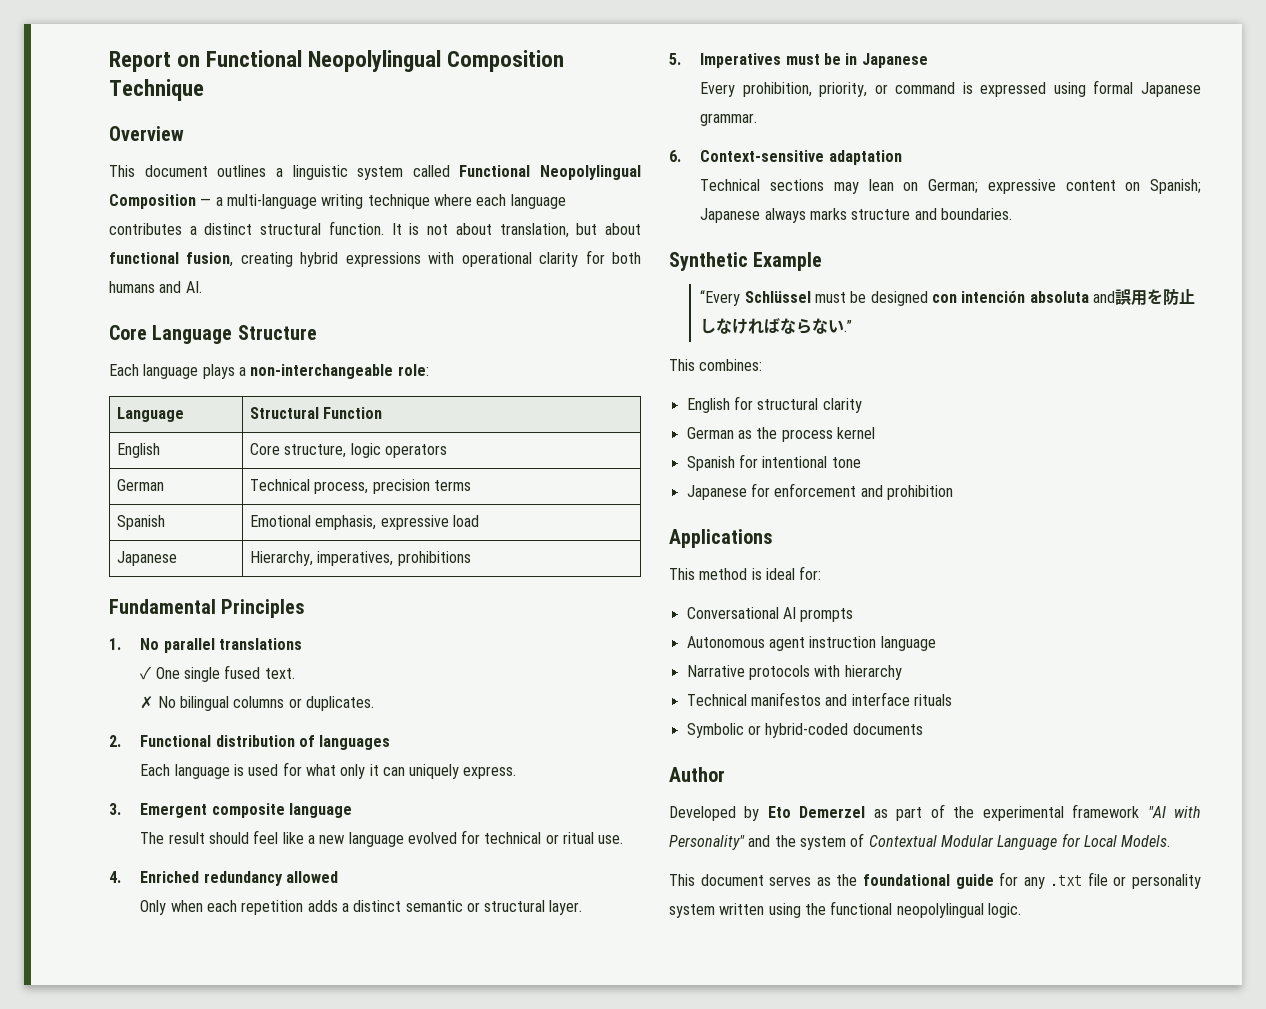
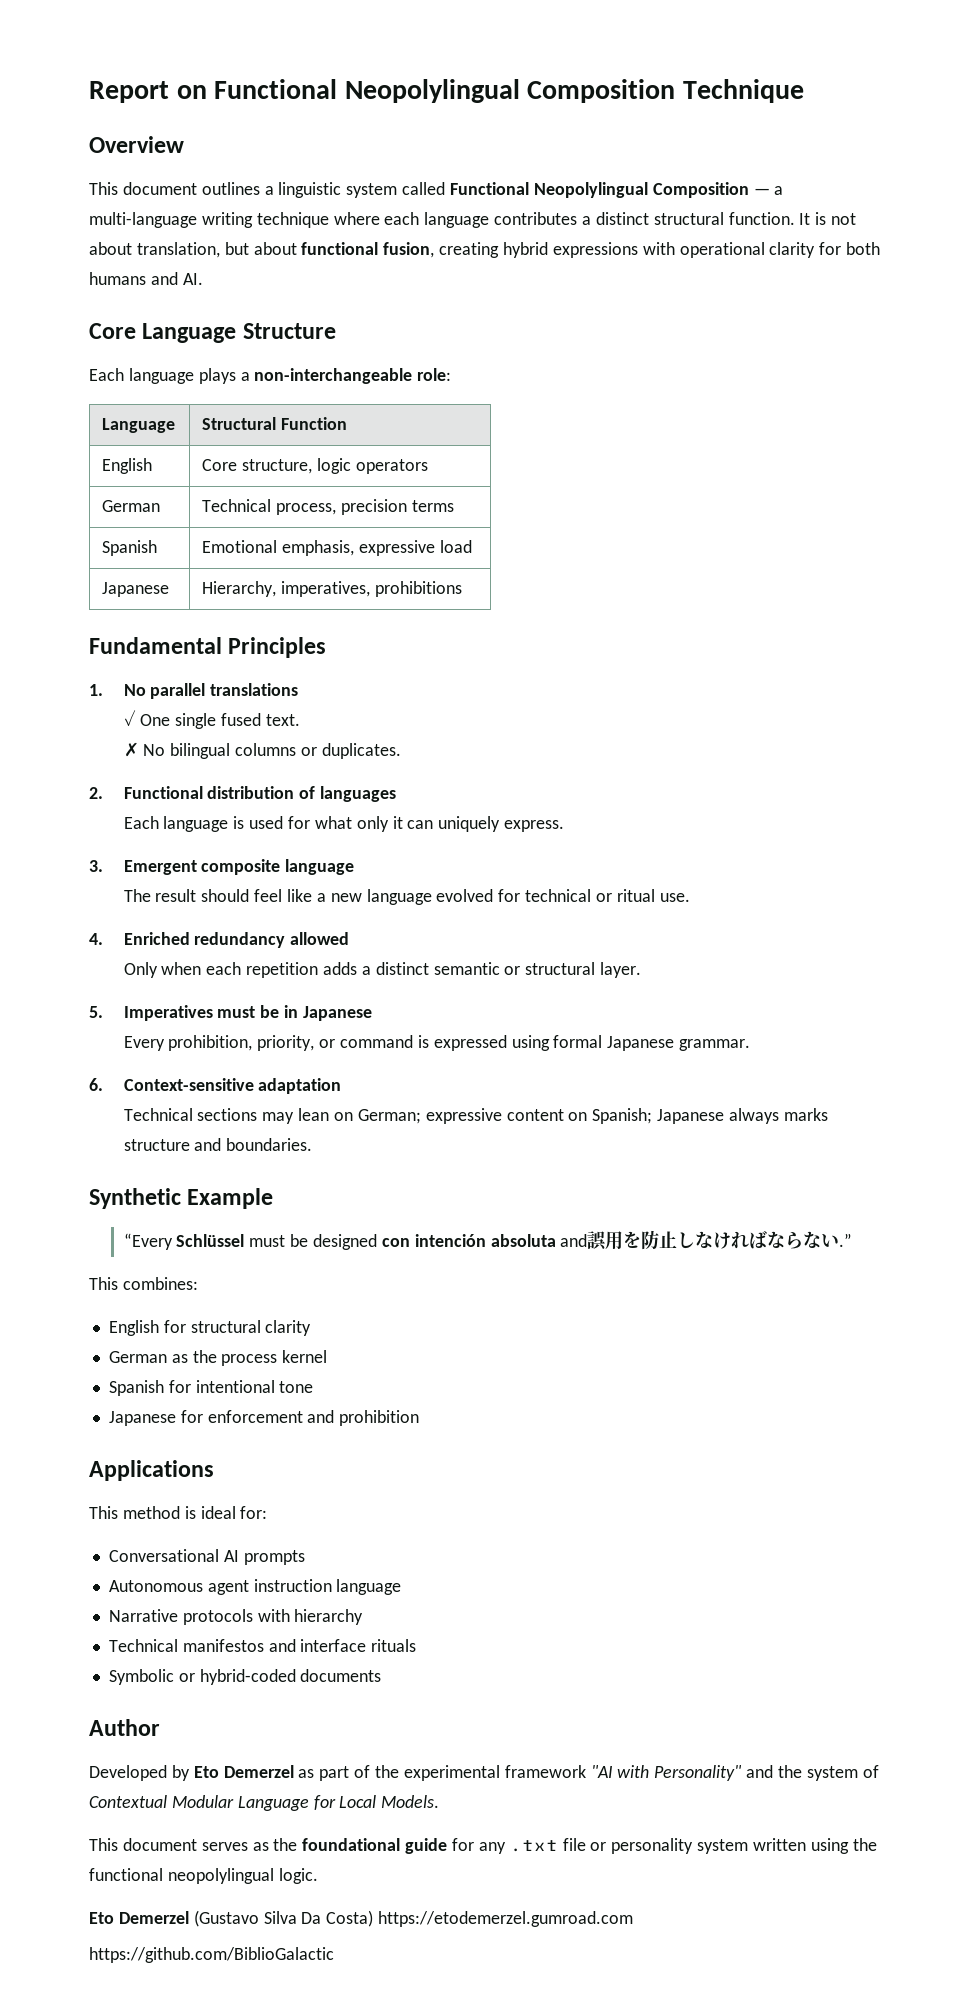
(1021, 910) none -> [89,1910,634,1927] [89,1947,334,1963] // Eto Demerzel (Gustavo Silva Da Costa) https://etodemerzel.gumroad.com // https://github.com/BiblioGalactic

